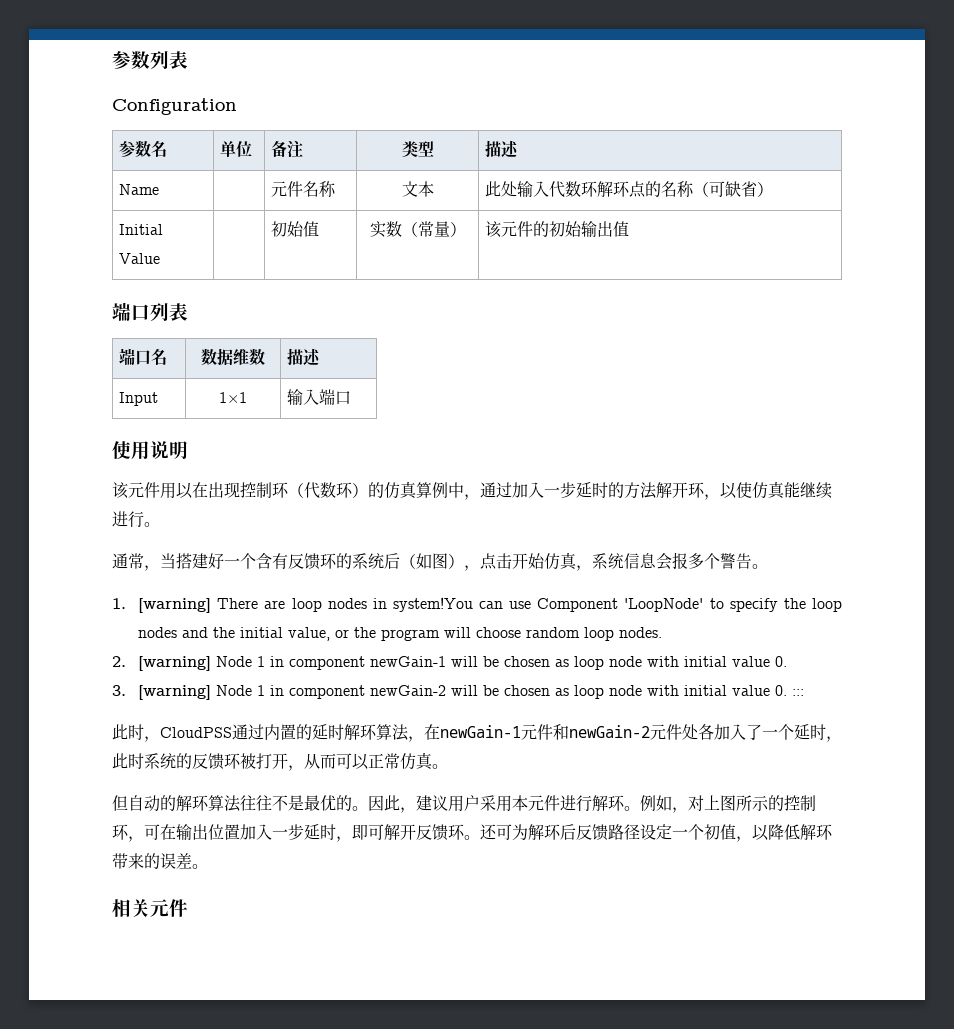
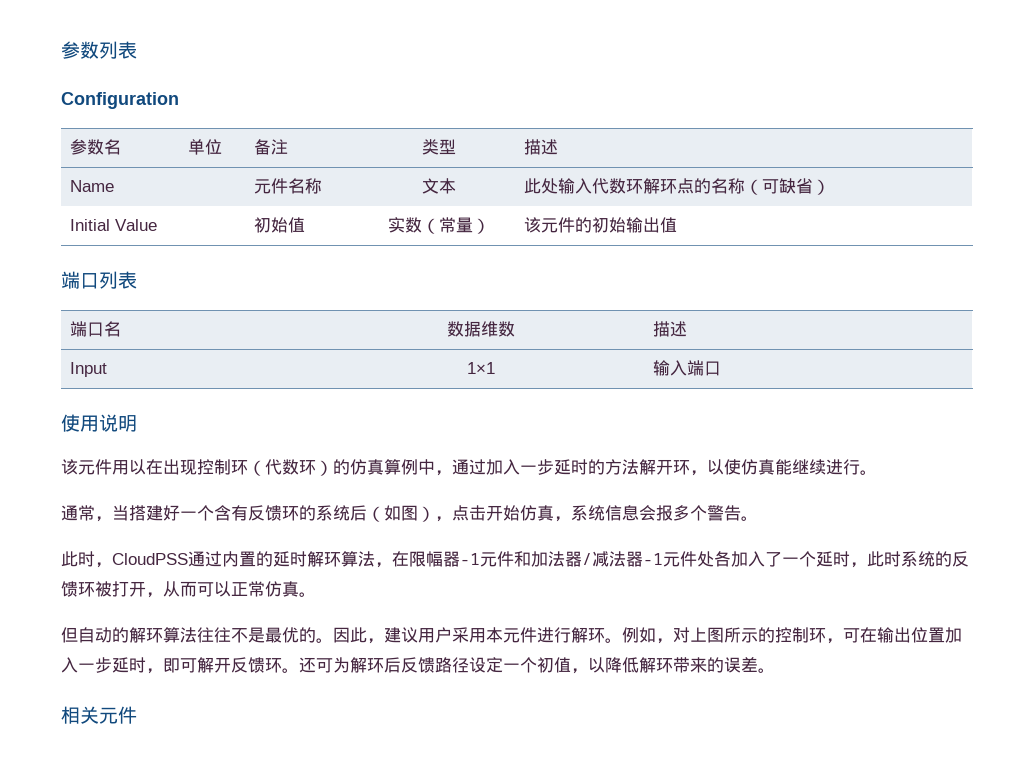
[112,597,843,613] [138,627,663,641] [112,656,788,671] [112,685,805,700] // 1. [warning] There are loop nodes in system!You can use Component 'LoopNode' to specify the loop nodes and the initial value, or the program will choose random loop nodes. // 2. [warning] Node 1 in component newGain-1 will be chosen as loop node with initial value 0. // 3. [warning] Node 1 in component newGain-2 will be chosen as loop node with initial value 0. ::: -> (758, 518) none
[440,724,650,740] newGain-1元件和newGain-2 -> [409,551,663,567] 限幅器-1元件和加法器/减法器-1

